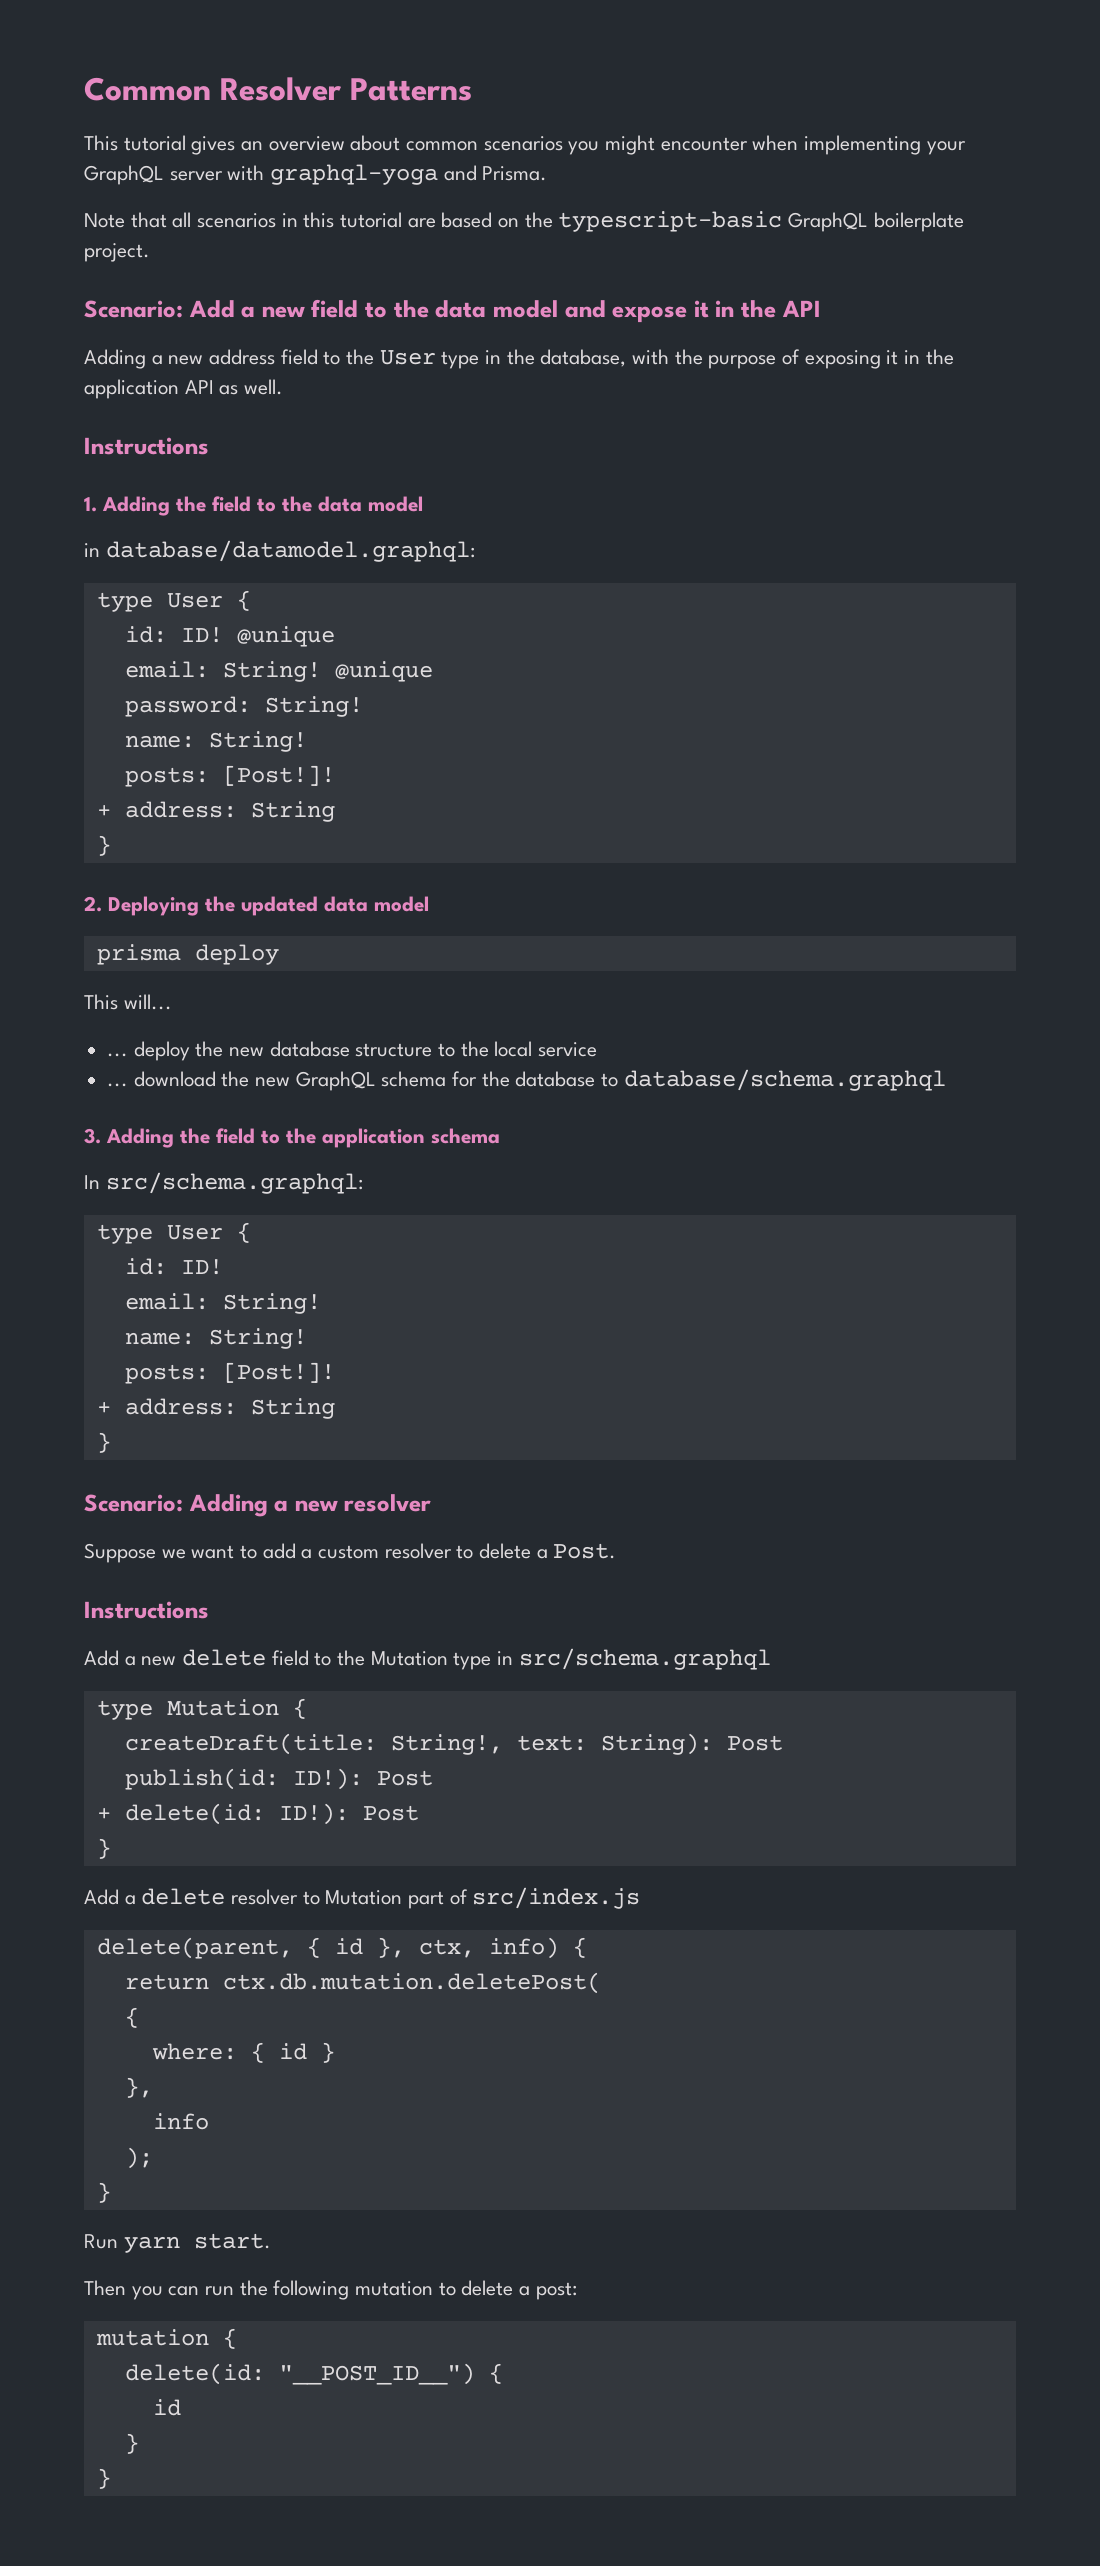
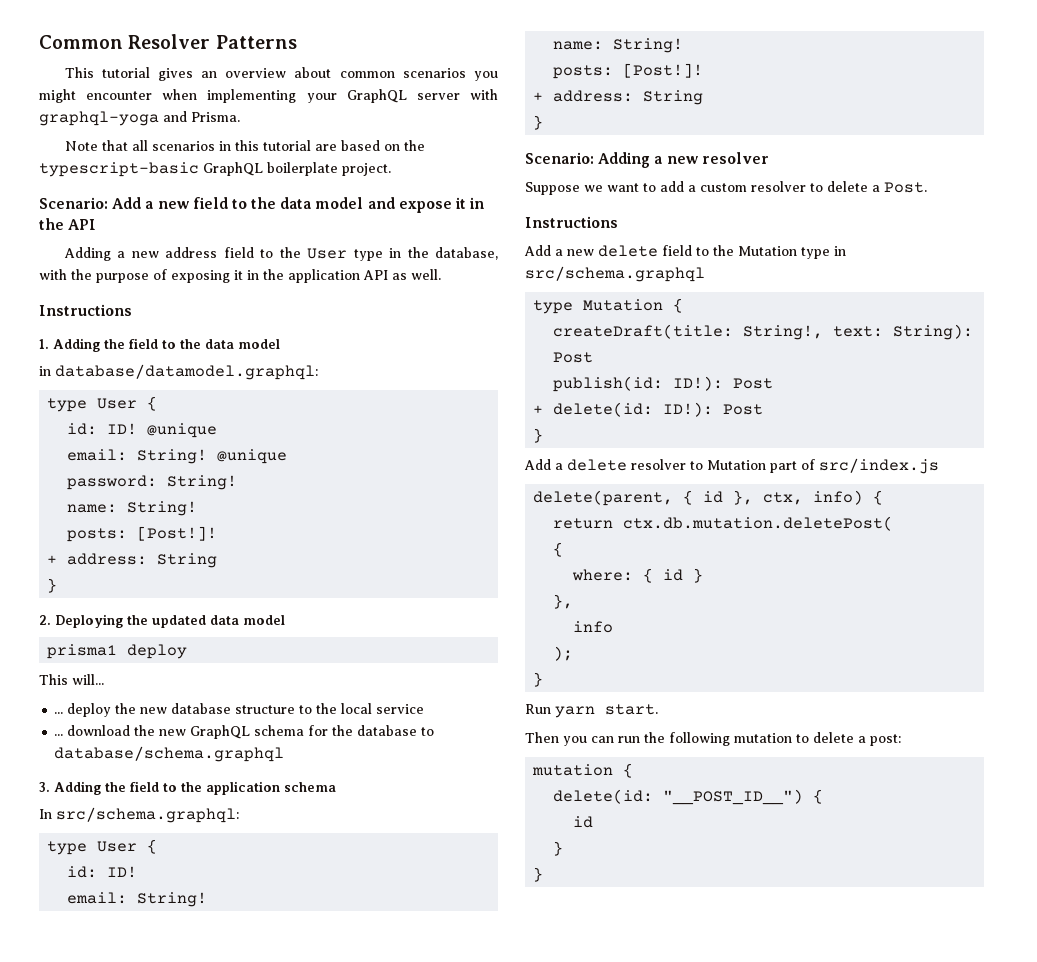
[96,944,181,965] prisma -> [47,644,118,659] prisma1

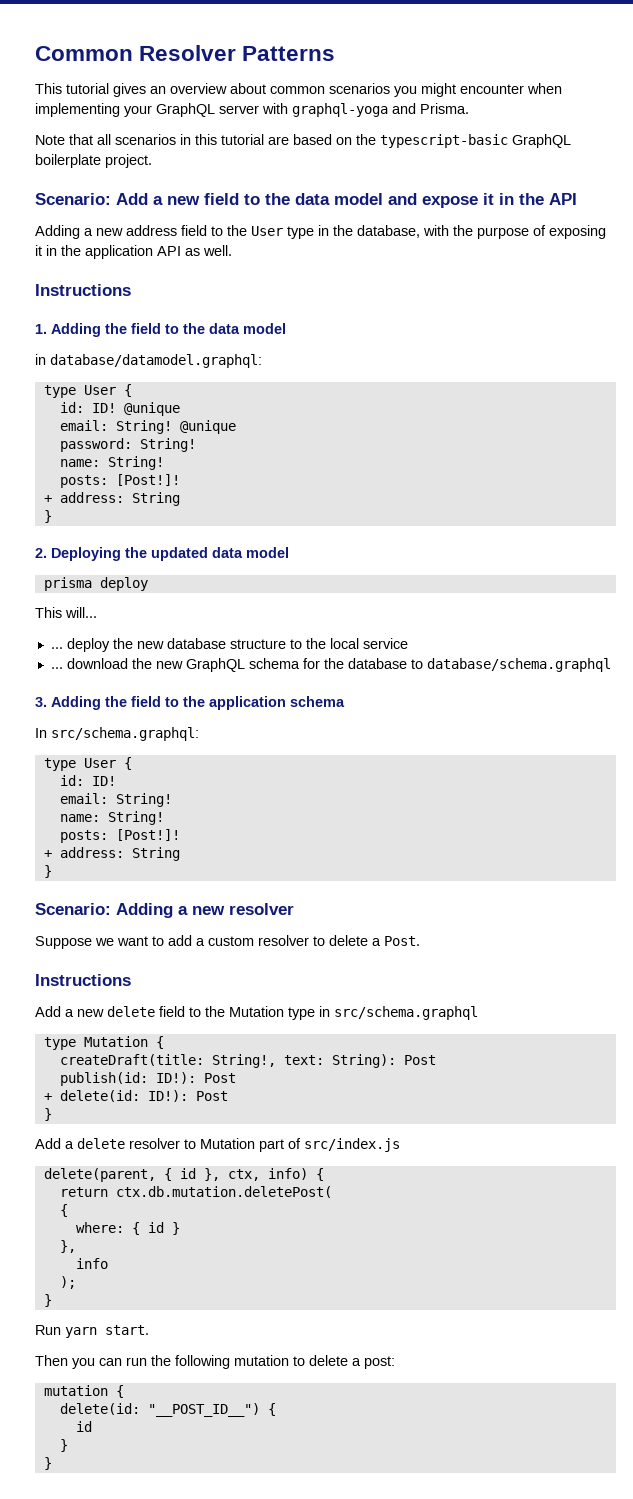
[47,644,118,659] prisma1 -> [43,577,92,591] prisma

